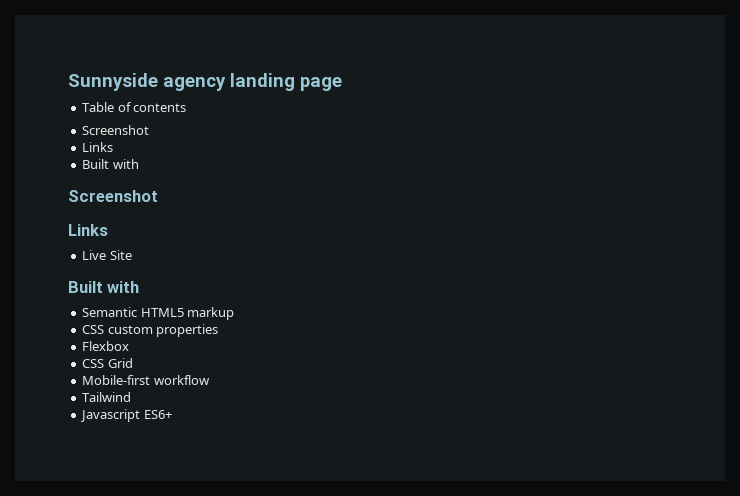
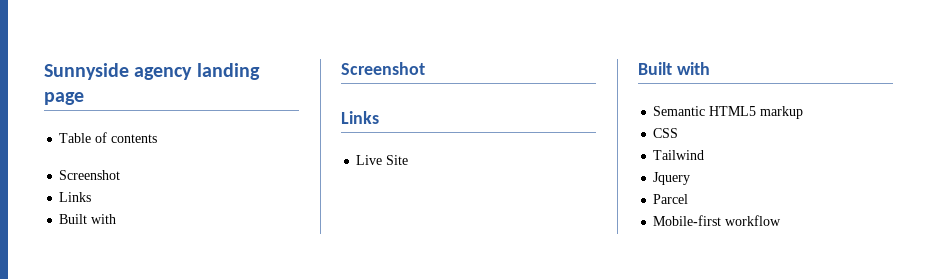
[107,324,219,337] [82,341,130,351] [82,358,133,368] custom properties // Flexbox // CSS Grid -> [653,150,705,160] [653,172,691,185] [653,194,689,204] // Tailwind // Jquery // Parcel
[82,392,132,402] [80,409,172,422] // Tailwind // Javascript ES6+ -> (782, 220) none

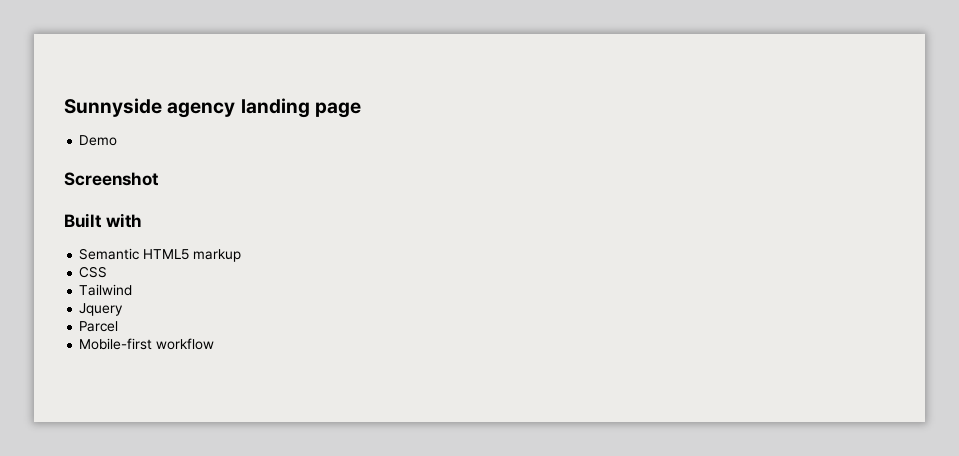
[59,132,158,143] [59,170,121,180] [59,192,92,202] [59,214,117,224] [341,62,425,75] [341,111,379,124] [356,155,409,165] Table of contents // Screenshot // Links // Built with // Screenshot // Links // Live Site -> [79,135,118,146] [64,172,159,186] Demo // Screenshot

